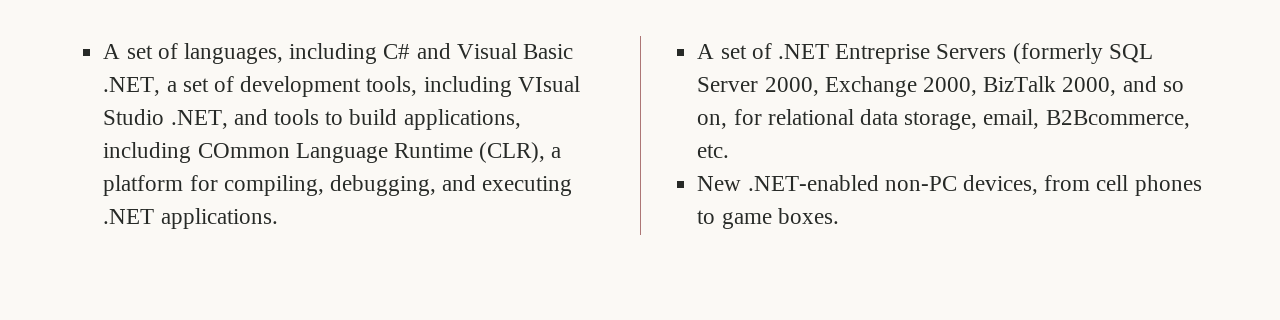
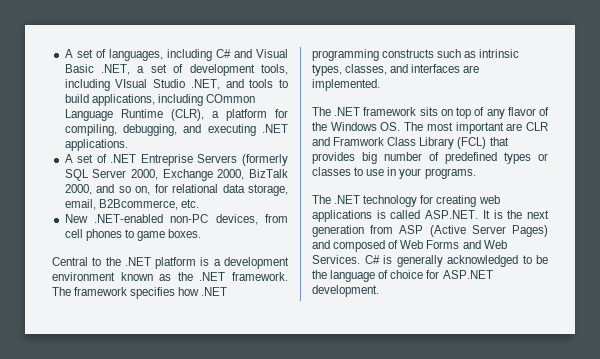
(839, 216) none -> [52,257,289,269] [52,272,288,281] [52,287,228,299] [312,49,520,61] [312,64,480,76] [312,79,380,91] [312,107,549,119] [312,122,548,134] [312,137,509,149] [312,152,548,164] [312,167,476,179] [312,195,500,207] [312,210,549,222] [312,225,548,237] [312,240,507,252] [312,255,548,267] [312,270,493,282] [312,285,379,297] // Central to the .NET platform is a development environment known as the .NET framework. The framework specifies how .NET programming constructs such as intrinsic types, classes, and interfaces are implemented. // The .NET framework sits on top of any flavor of the Windows OS. The most important are CLR and Framwork Class Library (FCL) that provides big number of predefined types or classes to use in your programs. // The .NET technology for creating web applications is called ASP.NET. It is the next generation from ASP (Active Server Pages) and composed of Web Forms and Web Services. C# is generally acknowledged to be the language of choice for ASP.NET development.

